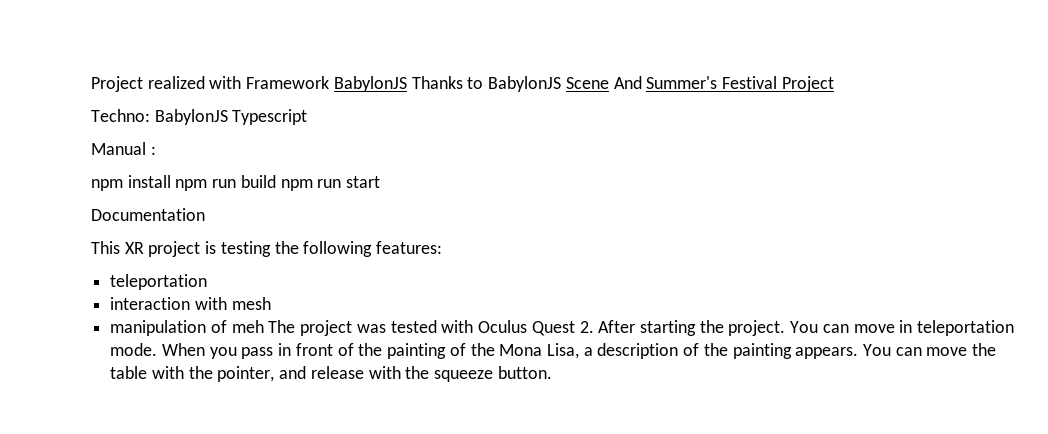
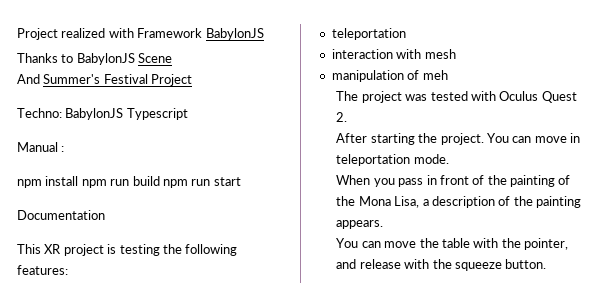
(407, 84) none -> (264, 34) //
(609, 83) none -> (173, 58) //
(264, 326) none -> (448, 75) //
(594, 327) none -> (348, 117) //
(158, 349) none -> (449, 159) //
(859, 353) none -> (384, 224) //

